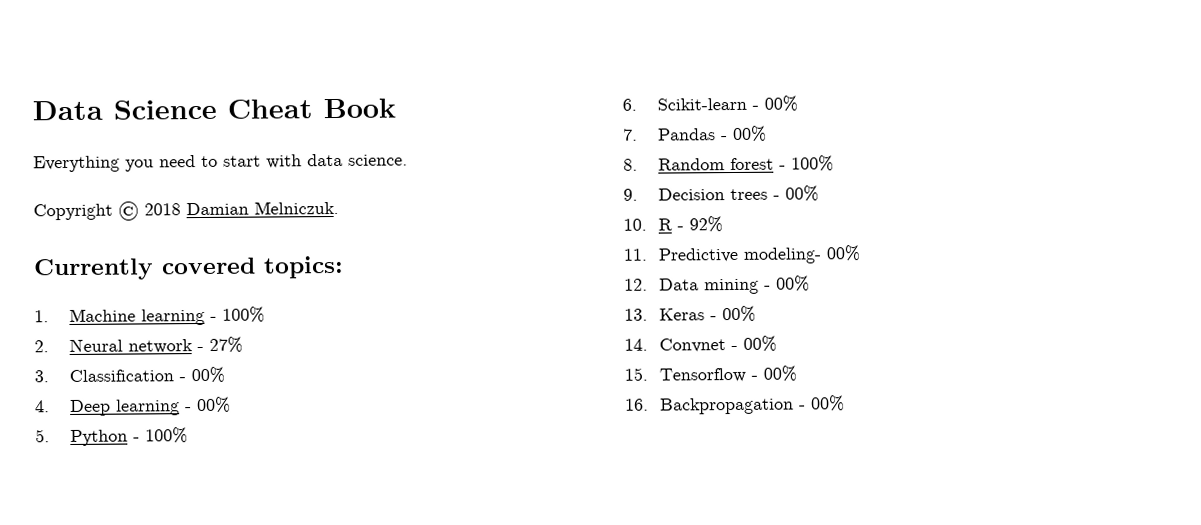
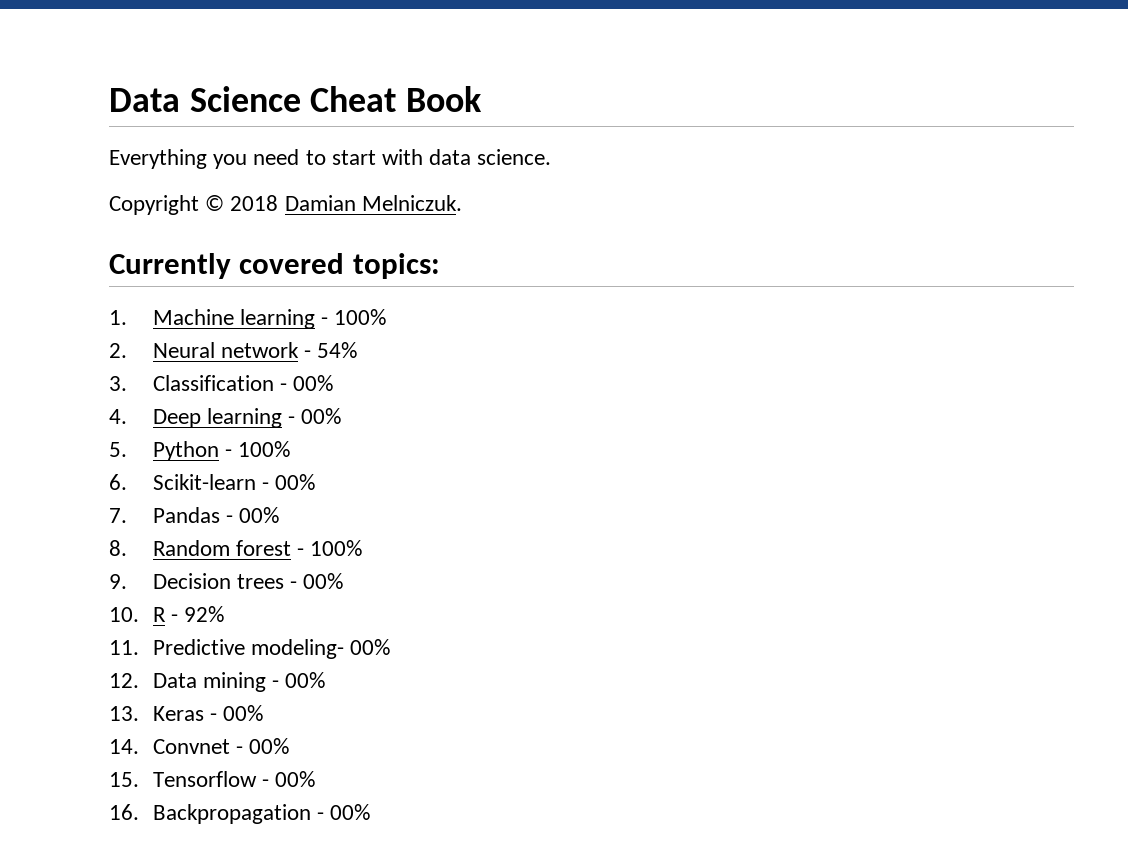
[208,336,243,353] 27% -> [317,342,358,358] 54%

